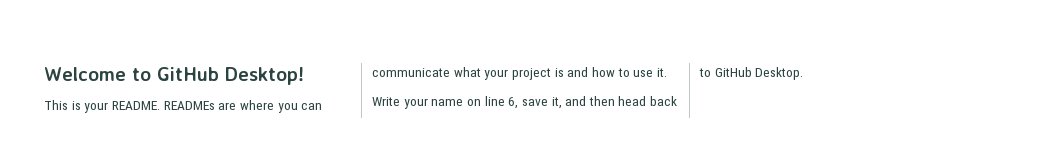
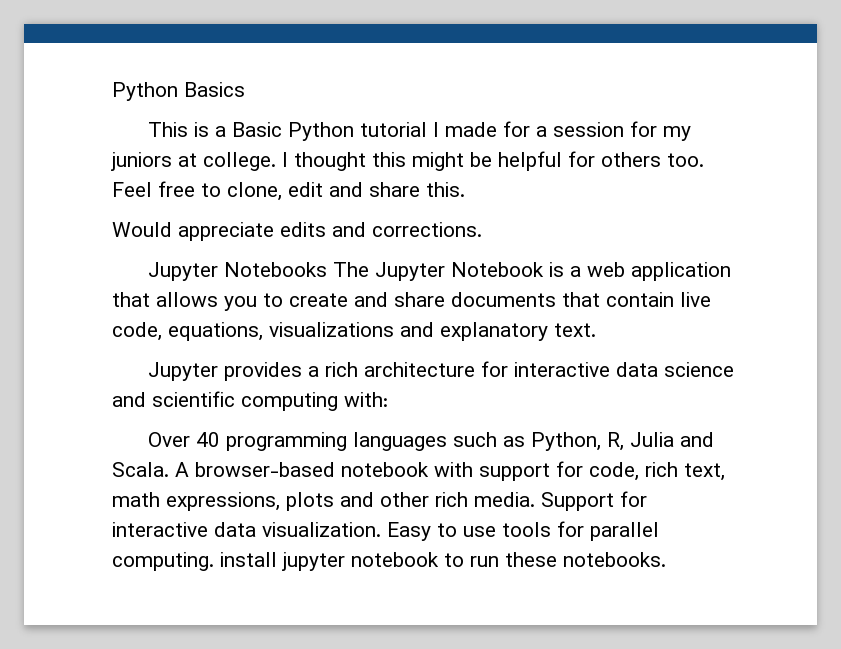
[44,67,304,85] [44,100,323,113] [372,67,667,80] [372,96,678,109] [699,67,804,80] Welcome to GitHub Desktop! // This is your README. READMEs are where you can communicate what your project is and how to use it. // Write your name on line 6, save it, and then head back to GitHub Desktop. -> [112,82,245,101] [147,121,691,141] [111,151,704,171] [112,181,465,201] [112,222,482,241] [147,262,731,281] [112,292,711,311] [112,322,596,341] [147,361,734,381] [112,391,388,411] [147,432,714,451] [112,461,725,481] [112,491,647,511] [112,521,659,541] [112,552,666,571] Python Basics // This is a Basic Python tutorial I made for a session for my juniors at college. I thought this might be helpful for others too. Feel free to clone, edit and share this. // Would appreciate edits and corrections. // Jupyter Notebooks The Jupyter Notebook is a web application that allows you to create and share documents that contain live code, equations, visualizations and explanatory text. // Jupyter provides a rich architecture for interactive data science and scientific computing with: // Over 40 programming languages such as Python, R, Julia and Scala. A browser-based notebook with support for code, rich text, math expressions, plots and other rich media. Support for interactive data visualization. Easy to use tools for parallel computing. install jupyter notebook to run these notebooks.

